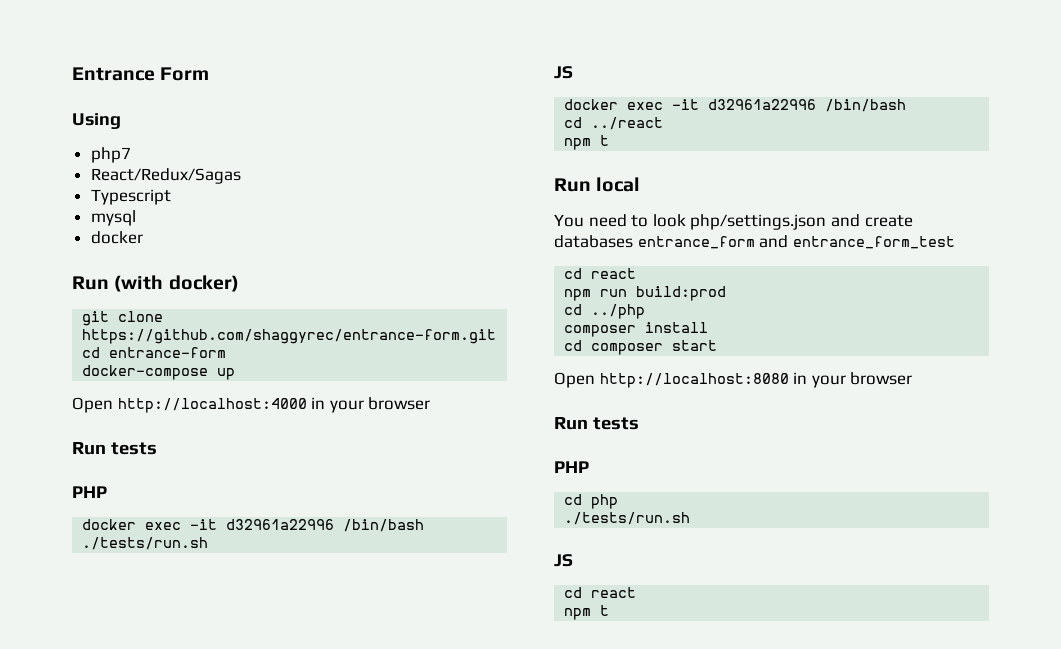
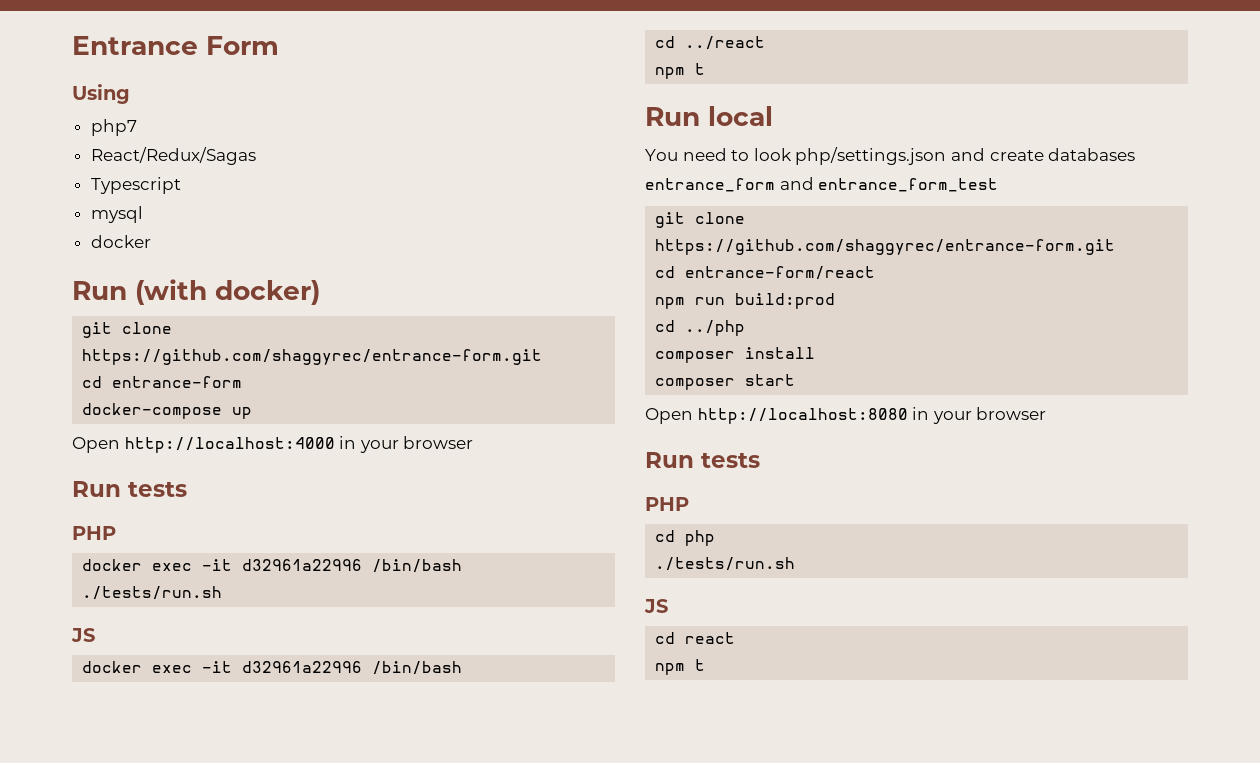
[564,268,637,279] // cd react -> [655,212,746,228] [655,239,1116,255] [655,266,876,280] // git clone https://github.com/shaggyrec/entrance-form.git // cd entrance-form/react
[564,340,583,351] cd -> (816, 353) none

